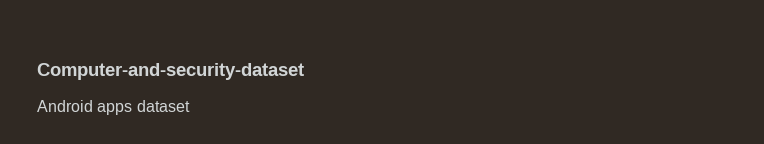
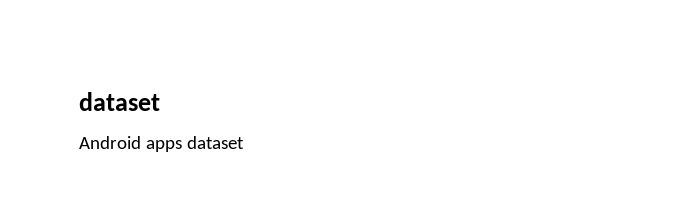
[37,63,304,80] Computer-and-security-dataset -> [79,92,160,111] dataset

